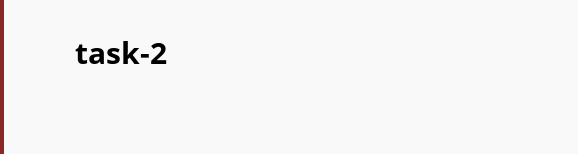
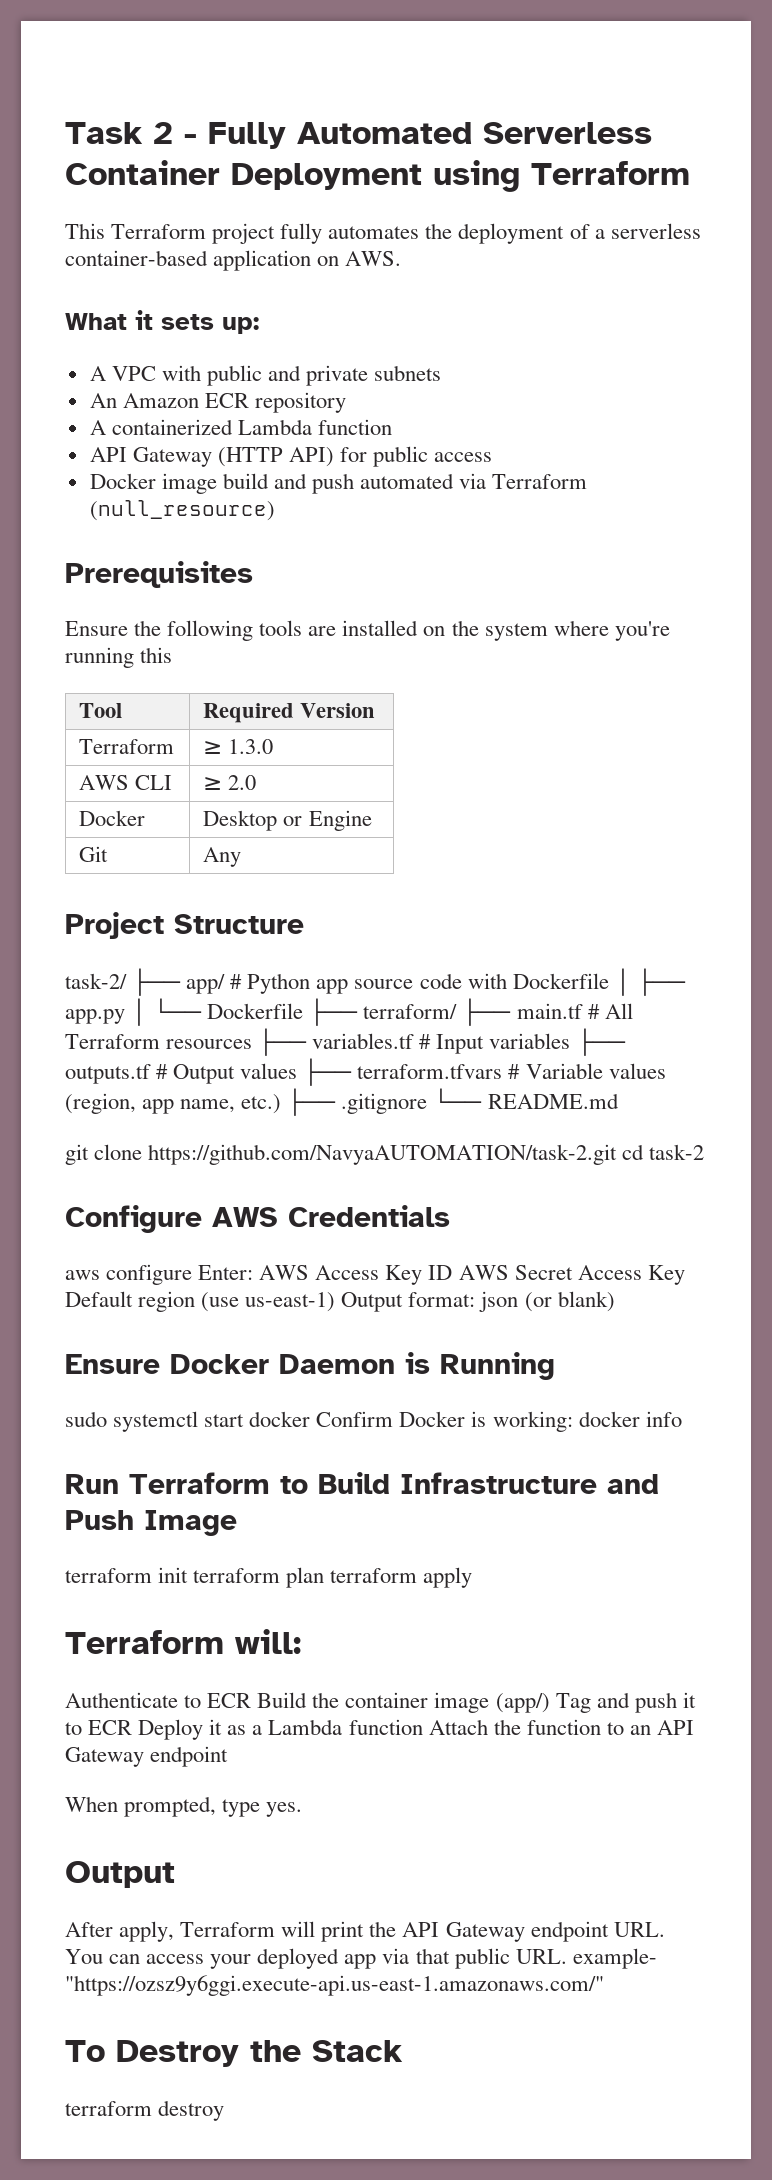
[75,41,167,64] task-2 -> [65,122,652,149] [65,160,690,192] [65,223,701,244] [65,250,402,271] [65,310,259,334] [89,365,442,386] [89,392,346,413] [89,419,392,435] [89,446,493,467] [89,473,588,494] [89,500,275,521] [65,561,253,588] [65,620,670,641] [65,647,173,668] [79,703,123,718] [203,703,376,723] [79,739,175,754] [203,739,274,754] [79,775,173,790] [203,775,257,790] [79,810,146,826] [203,810,372,831] [79,846,109,862] [203,847,242,867] [65,912,304,939] [65,968,686,996] [65,998,633,1026] [65,1028,626,1056] [65,1058,666,1086] [65,1088,619,1116] [65,1144,705,1165] [65,1205,450,1233] [65,1264,685,1285] [65,1291,615,1312] [65,1352,555,1380] [65,1411,682,1432] [65,1472,659,1494] [65,1510,237,1536] [65,1567,473,1588] [65,1629,301,1654] [65,1692,696,1713] [65,1719,694,1740] [65,1746,229,1767] [65,1796,303,1817] [65,1861,175,1888] [65,1921,665,1942] [65,1948,657,1969] [65,1975,604,1996] [65,2040,403,2067] [65,2100,225,2121] Task 2 - Fully Automated Serverless Container Deployment using Terraform // This Terraform project fully automates the deployment of a serverless container-based application on AWS. // What it sets up: // A VPC with public and private subnets // An Amazon ECR repository // A containerized Lambda function // API Gateway (HTTP API) for public access // Docker image build and push automated via Terraform (null_resource) // Prerequisites // Ensure the following tools are installed on the system where you're running this // Tool | Required Version // Terraform | ≥ 1.3.0 // AWS CLI | ≥ 2.0 // Docker | Desktop or Engine // Git | Any // Project Structure // task-2/ ├── app/ # Python app source code with Dockerfile │ ├── app.py │ └── Dockerfile ├── terraform/ ├── main.tf # All Terraform resources ├── variables.tf # Input variables ├── outputs.tf # Output values ├── terraform.tfvars # Variable values (region, app name, etc.) ├── .gitignore └── README.md // git clone https://github.com/NavyaAUTOMATION/task-2.git cd task-2 // Configure AWS Credentials // aws configure Enter: AWS Access Key ID AWS Secret Access Key Default region (use us-east-1) Output format: json (or blank) // Ensure Docker Daemon is Running // sudo systemctl start docker Confirm Docker is working: docker info // Run Terraform to Build Infrastructure and Push Image // terraform init terraform plan terraform apply // Terraform will: // Authenticate to ECR Build the container image (app/) Tag and push it to ECR Deploy it as a Lambda function Attach the function to an API Gateway endpoint // When prompted, type yes. // Output // After apply, Terraform will print the API Gateway endpoint URL. You can access your deployed app via that public URL. example- "https://ozsz9y6ggi.execute-api.us-east-1.amazonaws.com/" // To Destroy the Stack // terraform destroy

